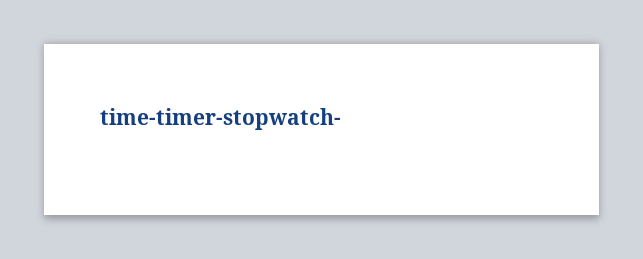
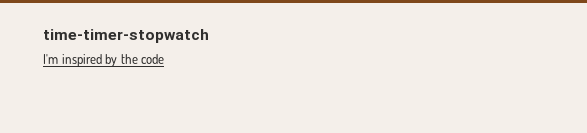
[100,108,341,130] time-timer-stopwatch- -> [43,29,209,43] [43,54,165,67] time-timer-stopwatch // I'm inspired by the code

